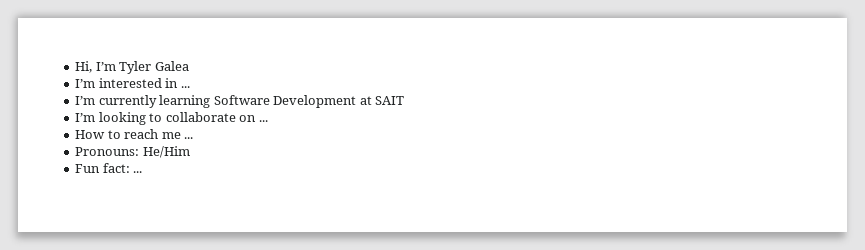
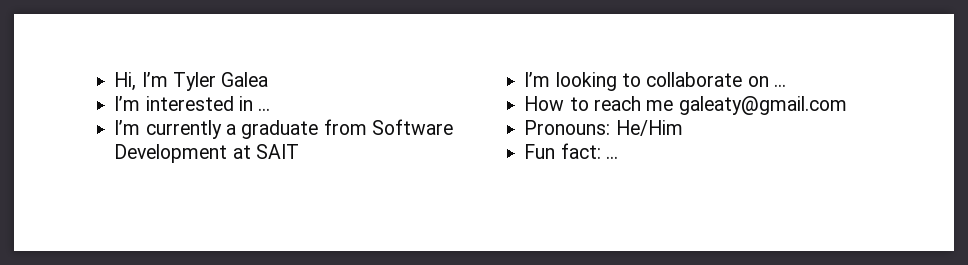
[159,95,211,108] learning -> [225,119,367,139] a graduate from
[184,137,194,139] ... -> [678,96,847,115] galeaty@gmail.com

